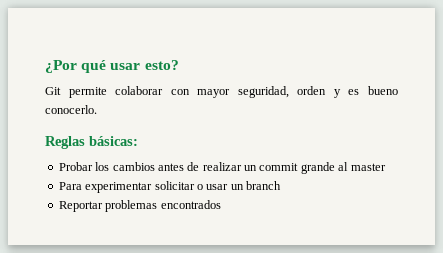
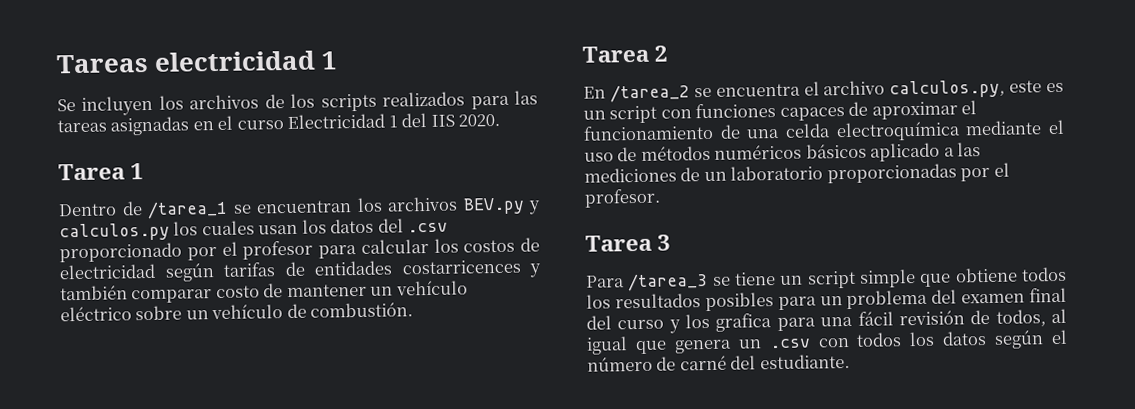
[45,60,179,73] [45,86,398,98] [45,105,97,114] [45,136,138,149] [58,162,386,174] [58,181,281,193] [58,200,221,212] ¿Por qué usar esto? // Git permite colaborar con mayor seguridad, orden y es bueno conocerlo. // Reglas básicas: // Probar los cambios antes de realizar un commit grande al master // Para experimentar solicitar o usar un branch // Reportar problemas encontrados -> [56,50,339,74] [57,90,539,116] [57,112,501,136] [58,163,145,181] [58,196,541,220] [59,218,449,242] [59,237,540,263] [59,259,542,282] [60,280,468,304] [60,302,414,322] [582,45,669,63] [583,79,1064,103] [583,100,978,124] [583,119,1065,142] [584,142,982,162] [584,162,1010,184] [584,188,661,208] [585,234,672,252] [586,266,1067,292] [586,287,1067,312] [586,308,1067,334] [586,329,1068,355] [587,353,850,372] Tareas electricidad 1 // Se incluyen los archivos de los scripts realizados para las tareas asignadas en el curso Electricidad 1 del IIS 2020. // Tarea 1 // Dentro de /tarea_1 se encuentran los archivos BEV.py y calculos.py los cuales usan los datos del .csv proporcionado por el profesor para calcular los costos de electricidad según tarifas de entidades costarricences y también comparar costo de mantener un vehículo eléctrico sobre un vehículo de combustión. // Tarea 2 // En /tarea_2 se encuentra el archivo calculos.py, este es un script con funciones capaces de aproximar el funcionamiento de una celda electroquímica mediante el uso de métodos numéricos básicos aplicado a las mediciones de un laboratorio proporcionadas por el profesor. // Tarea 3 // Para /tarea_3 se tiene un script simple que obtiene todos los resultados posibles para un problema del examen final del curso y los grafica para una fácil revisión de todos, al igual que genera un .csv con todos los datos según el número de carné del estudiante.

